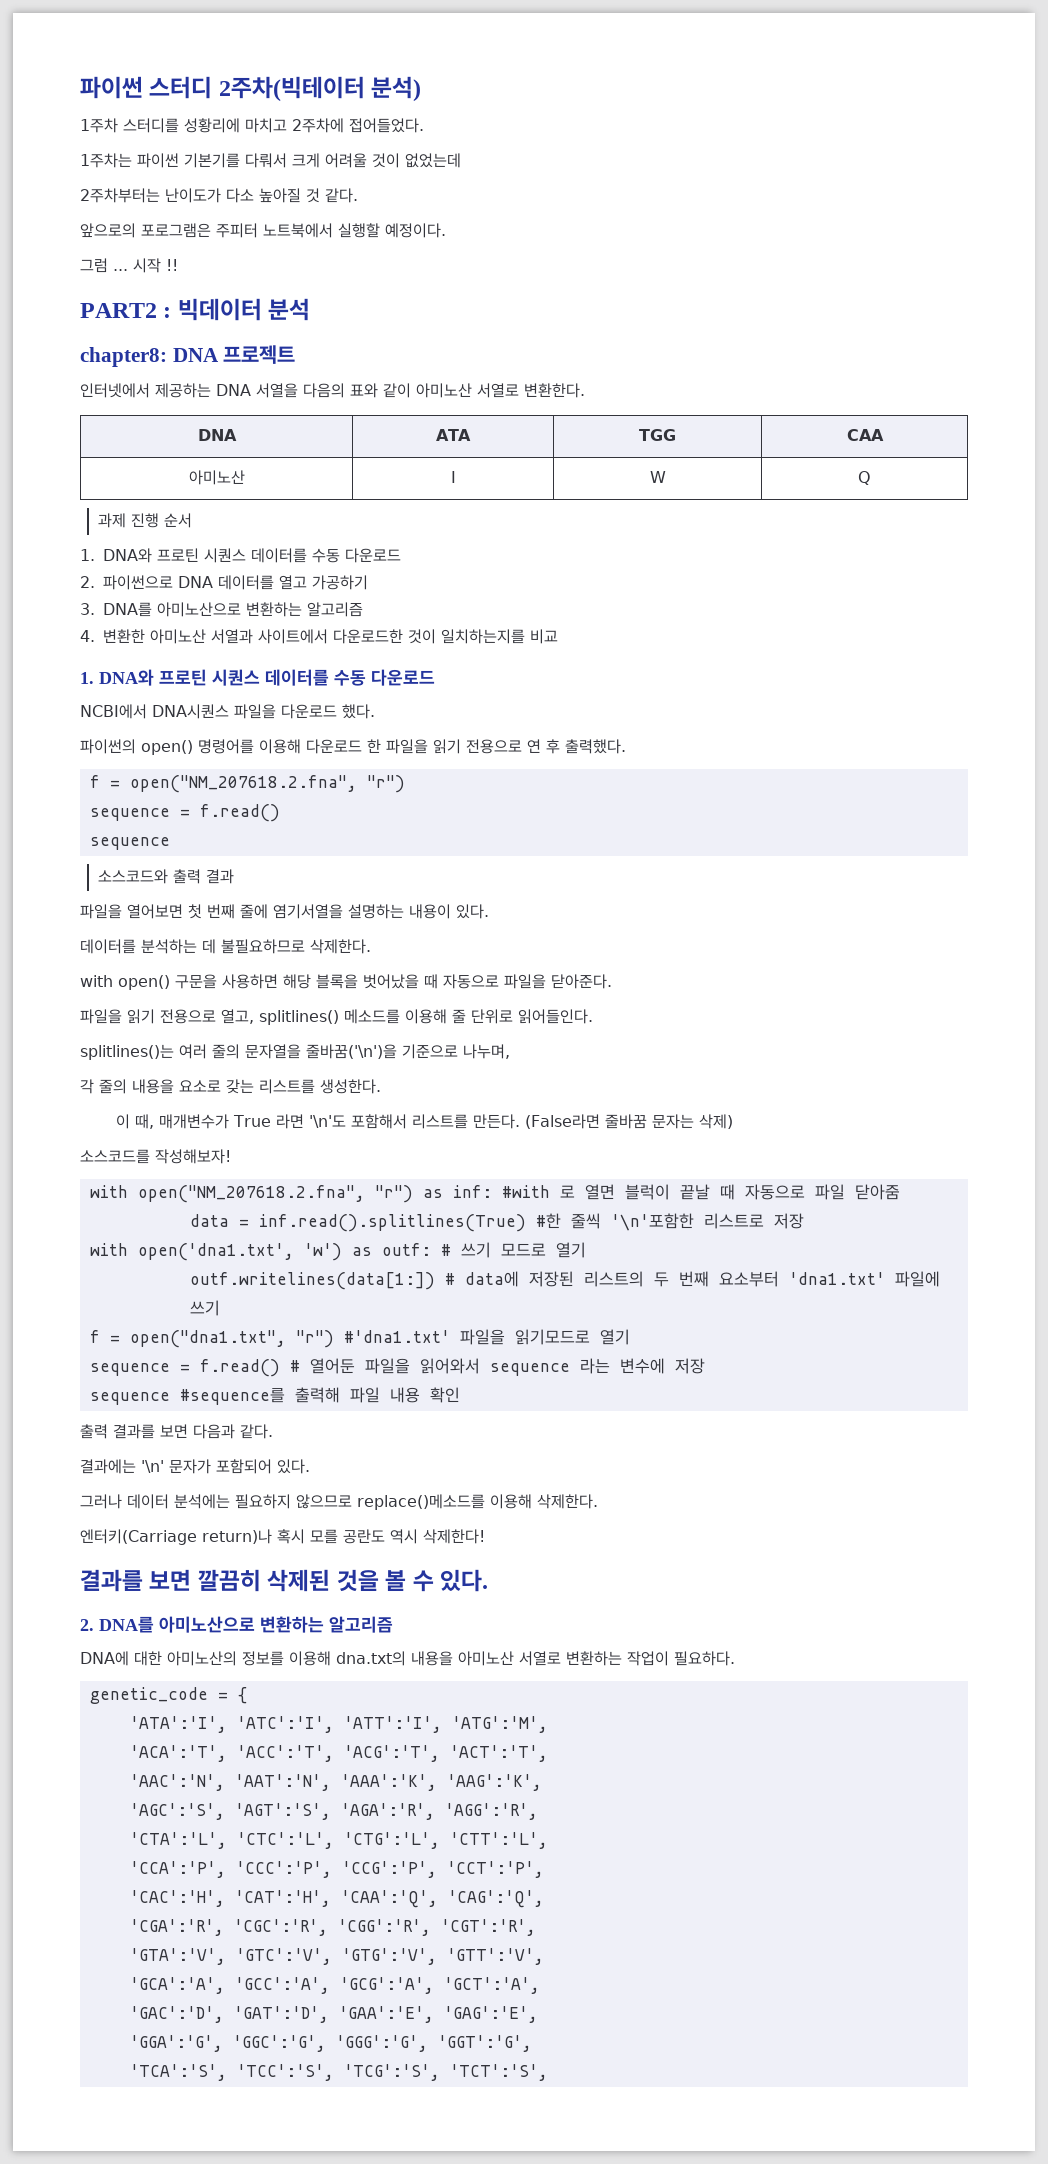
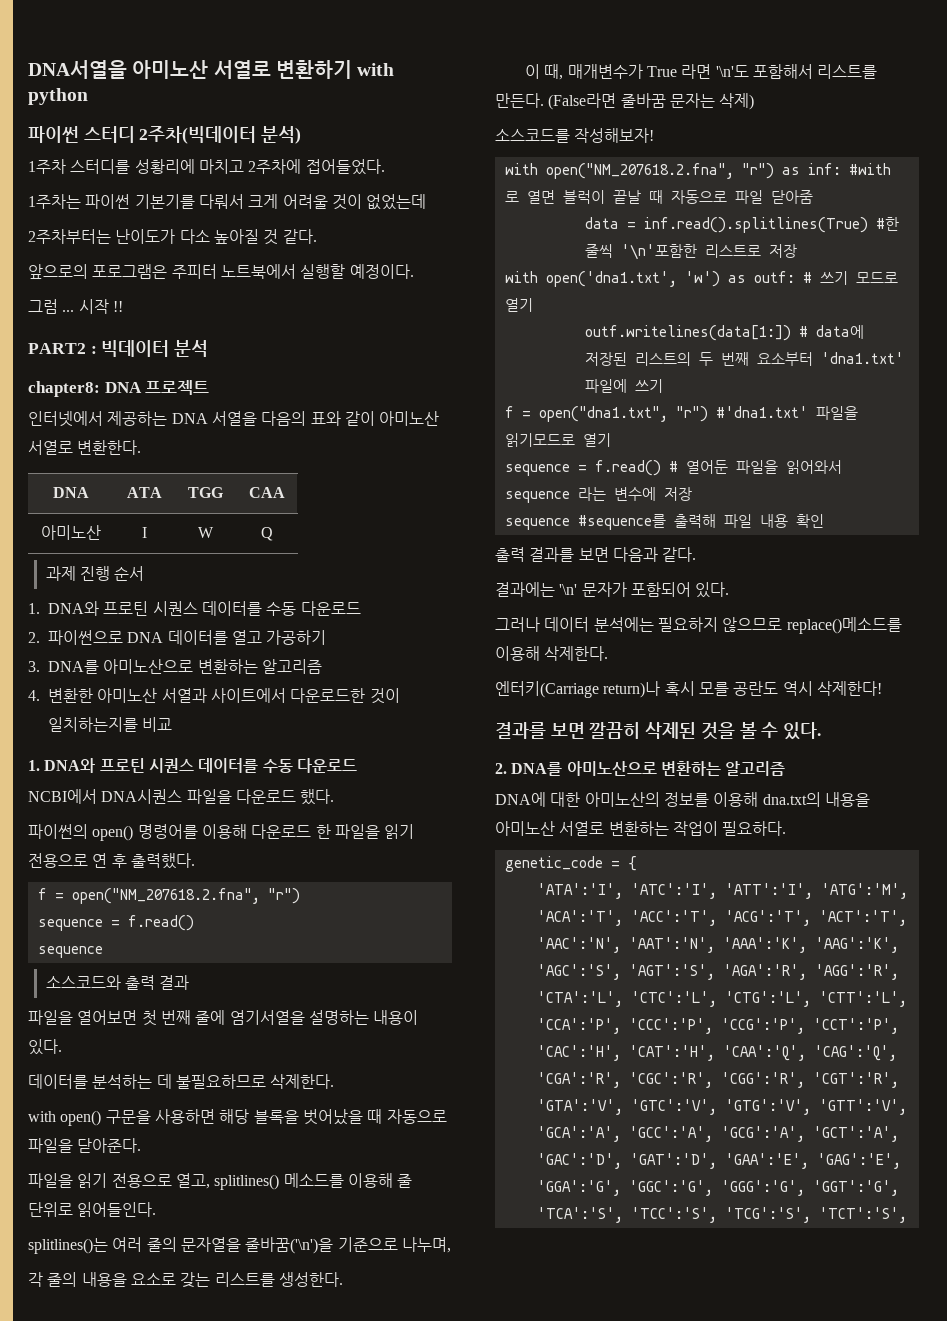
(80, 87) none -> [28,60,395,79] [28,88,88,105] DNA서열을 아미노산 서열로 변환하기 with python //
[218,76,365,102] 2주차(빅테이터 -> [139,126,257,144] 2주차(빅데이터

